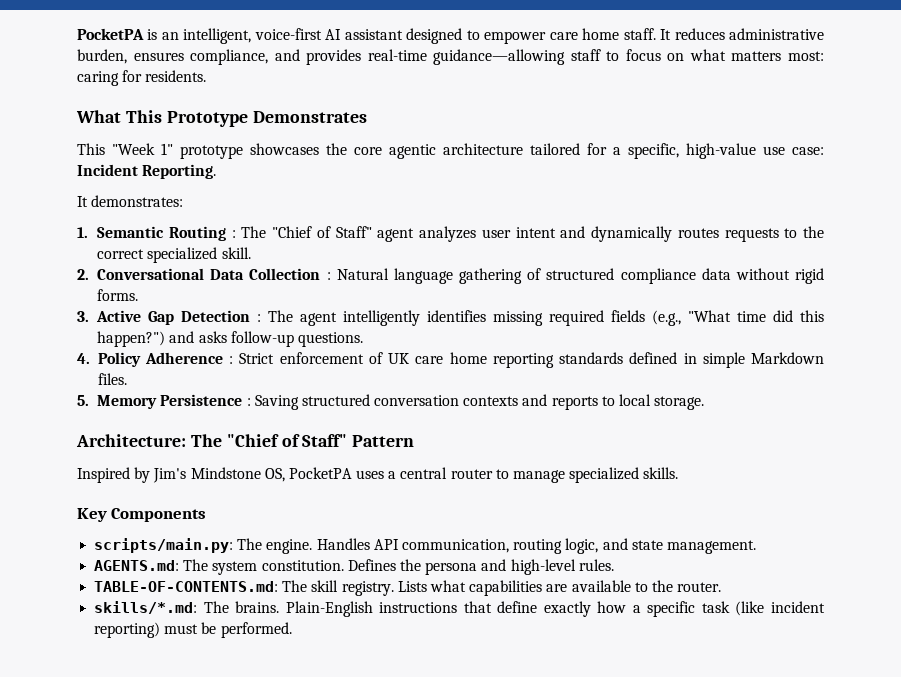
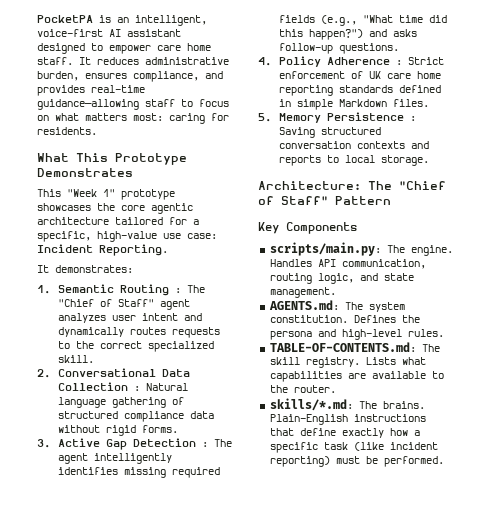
[77,467,679,483] // Inspired by Jim's Mindstone OS, PocketPA uses a central router to manage specialized skills. -> (391, 200) none

